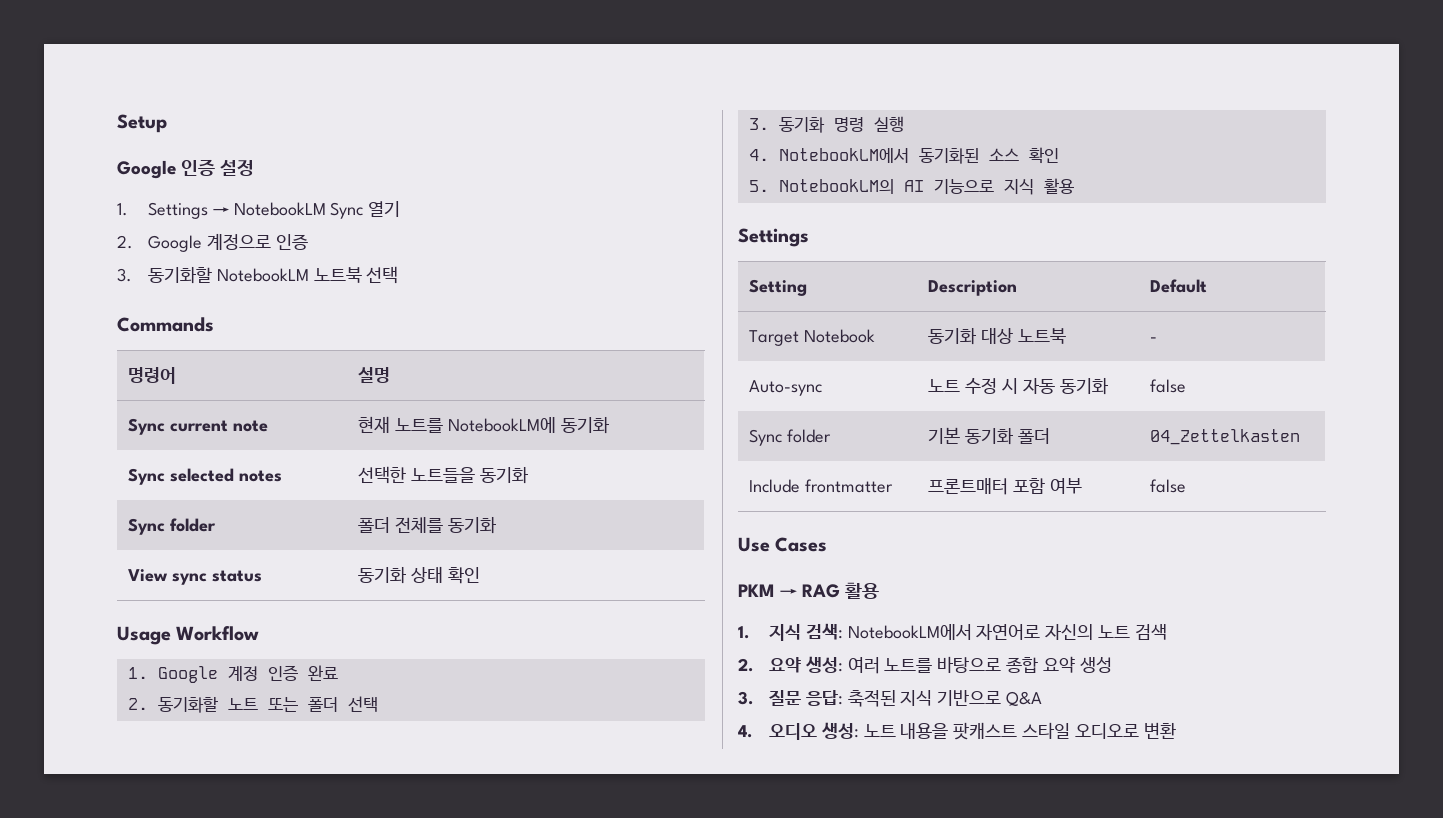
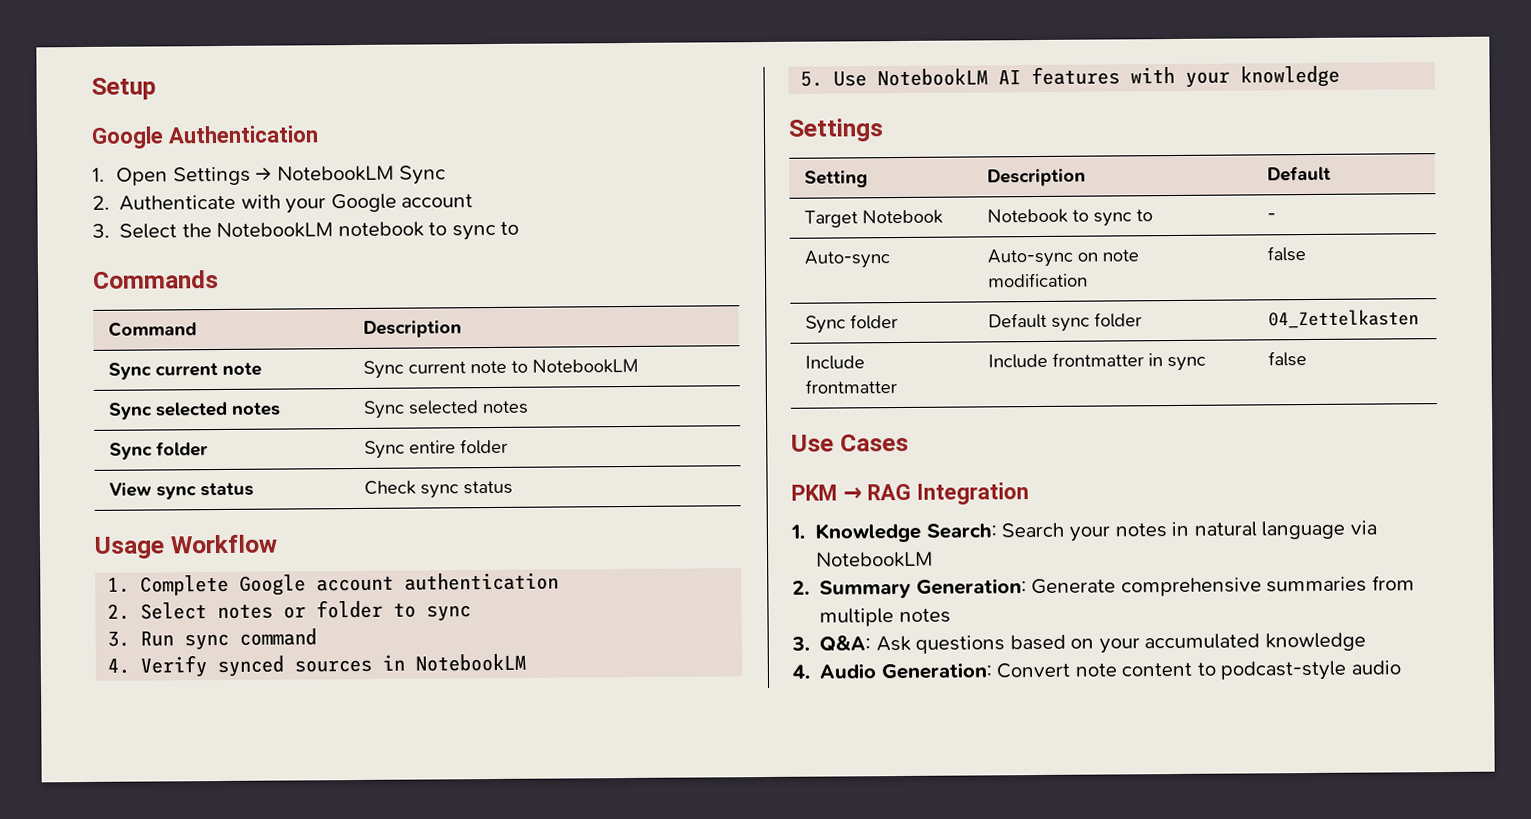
[181,159,255,176] [117,203,128,216] 인증 설정 // 1. -> [167,125,319,144] [92,167,169,186] Authentication // 1. Open
[368,201,401,217] [117,233,308,252] [117,266,399,284] 열기 // 2. Google 계정으로 인증 // 3. 동기화할 NotebookLM 노트북 선택 -> [92,193,474,214] [92,221,520,241] // 2. Authenticate with your Google account // 3. Select the NotebookLM notebook to sync to
[128,367,177,384] [358,367,391,383] 명령어 | 설명 -> [108,321,198,337] [363,320,463,338] Command | Description
[358,416,610,434] 현재 노트를 NotebookLM에 동기화 -> [363,358,640,379] Sync current note to NotebookLM
[358,466,530,484] [128,518,217,535] [358,516,498,534] 선택한 노트들을 동기화 // Sync folder | 폴더 전체를 동기화 -> [363,400,530,419] [109,441,209,460] [364,438,509,459] Sync selected notes // Sync folder | Sync entire folder
[358,566,481,584] 동기화 상태 확인 -> [364,480,514,499] Check sync status
[157,665,338,683] [127,696,378,713] [748,116,904,133] [748,147,1059,164] [748,178,1074,195] Google 계정 인증 완료 // 2. 동기화할 노트 또는 폴더 선택 // 3. 동기화 명령 실행 // 4. NotebookLM에서 동기화된 소스 확인 // 5. NotebookLM의 AI 기능으로 지식 활용 -> [140,572,560,596] [107,599,472,622] [107,628,318,651] [107,653,527,678] [800,65,1341,88] Complete Google account authentication // 2. Select notes or folder to sync // 3. Run sync command // 4. Verify synced sources in NotebookLM // 5. Use NotebookLM AI features with your knowledge
[928,327,1067,345] [1150,337,1158,342] [749,380,823,396] [928,377,1109,395] 동기화 대상 노트북 | - // Auto-sync | 노트 수정 시 자동 동기화 -> [987,208,1154,227] [1267,213,1277,221] [804,250,891,269] [987,248,1140,268] [988,272,1089,288] Notebook to sync to | - // Auto-sync | Auto-sync on note modification
[928,427,1051,445] 기본 동기화 폴더 -> [988,312,1143,332] Default sync folder
[928,478,1083,495] 프론트매터 포함 여부 -> [988,352,1207,372] Include frontmatter in sync
[845,582,880,599] [738,623,1168,641] [738,656,1112,674] [738,690,1043,707] [738,722,1176,740] 활용 // 1. 지식 검색: NotebookLM에서 자연어로 자신의 노트 검색 // 2. 요약 생성: 여러 노트를 바탕으로 종합 요약 생성 // 3. 질문 응답: 축적된 지식 기반으로 Q&A // 4. 오디오 생성: 노트 내용을 팟캐스트 스타일 오디오로 변환 -> [915,482,1029,505] [790,520,1377,543] [816,551,934,568] [792,575,1415,599] [819,608,951,627] [791,632,1366,654] [792,660,1401,681] Integration // 1. Knowledge Search: Search your notes in natural language via NotebookLM // 2. Summary Generation: Generate comprehensive summaries from multiple notes // 3. Q&A: Ask questions based on your accumulated knowledge // 4. Audio Generation: Convert note content to podcast-style audio

